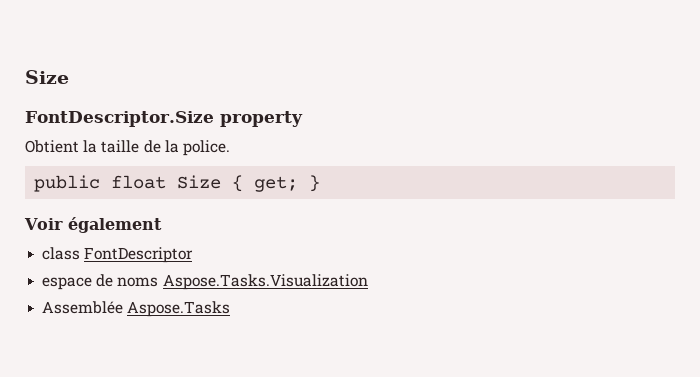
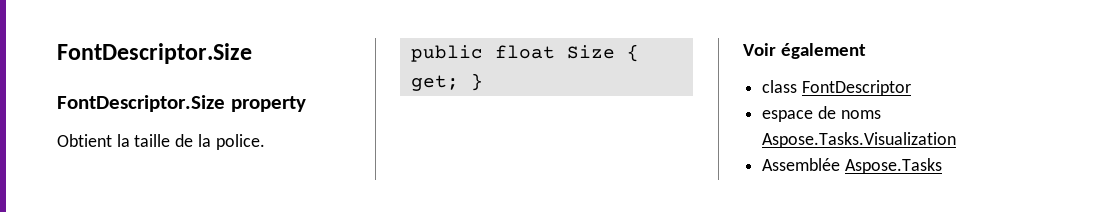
[25,70,69,84] Size -> [57,43,252,64] FontDescriptor.Size

